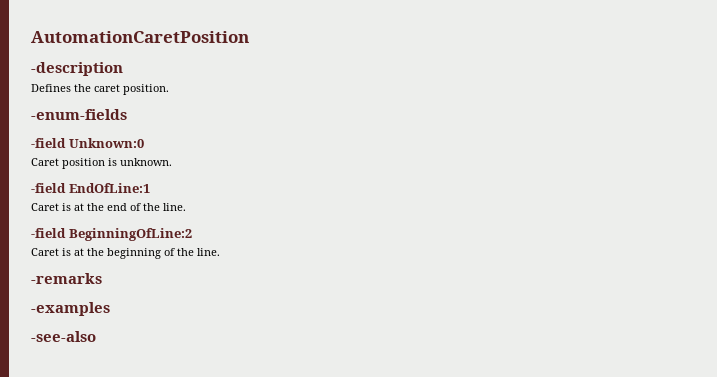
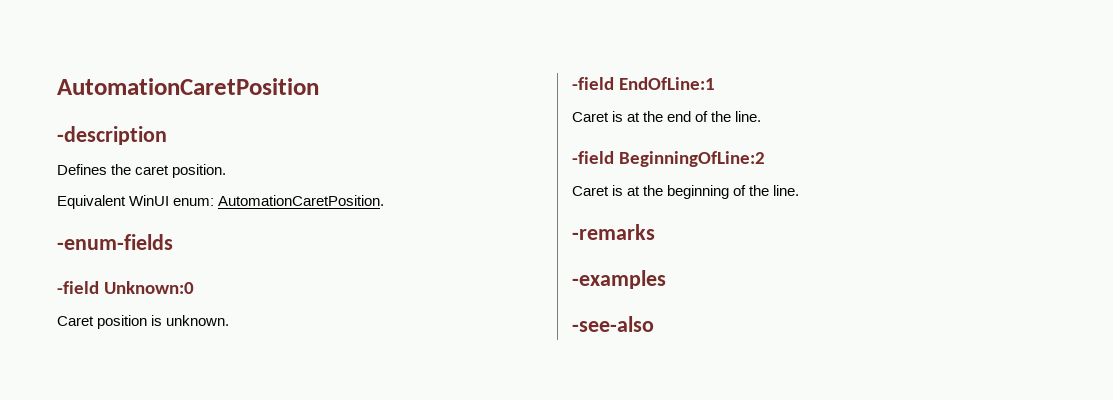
(169, 89) none -> [57,195,385,209] // Equivalent WinUI enum: AutomationCaretPosition.

